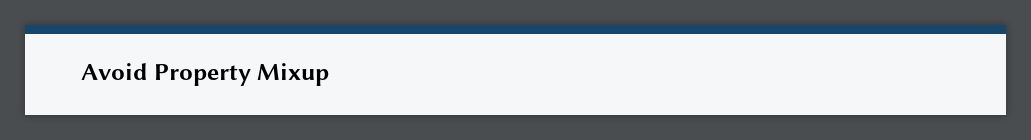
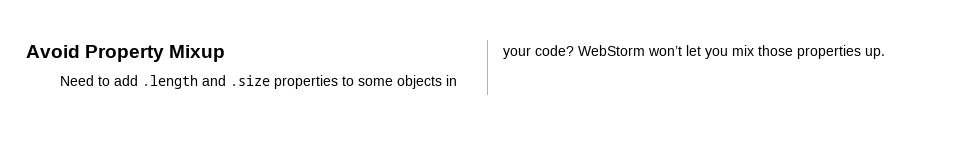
(330, 74) none -> [59,75,457,89] [503,45,885,59] // Need to add .length and .size properties to some objects in your code? WebStorm won’t let you mix those properties up.

